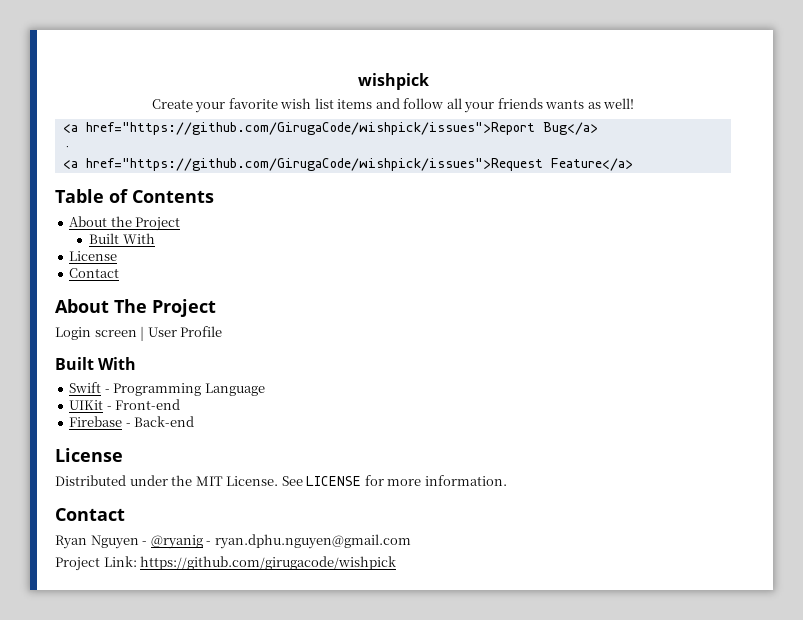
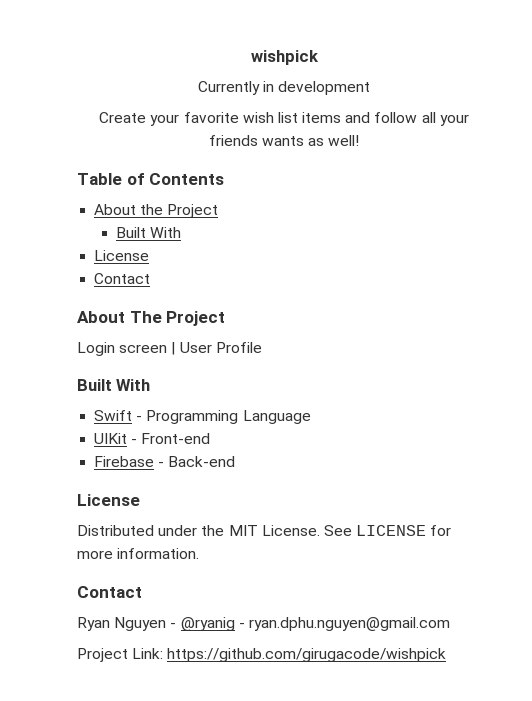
(429, 81) none -> [197,81,371,95] // Currently in development
[62,122,598,135] [62,146,71,150] [62,158,633,171] // <a href="https://github.com/GirugaCode/wishpick/issues">Report Bug</a> // · // <a href="https://github.com/GirugaCode/wishpick/issues">Request Feature</a> -> (360, 140) none

